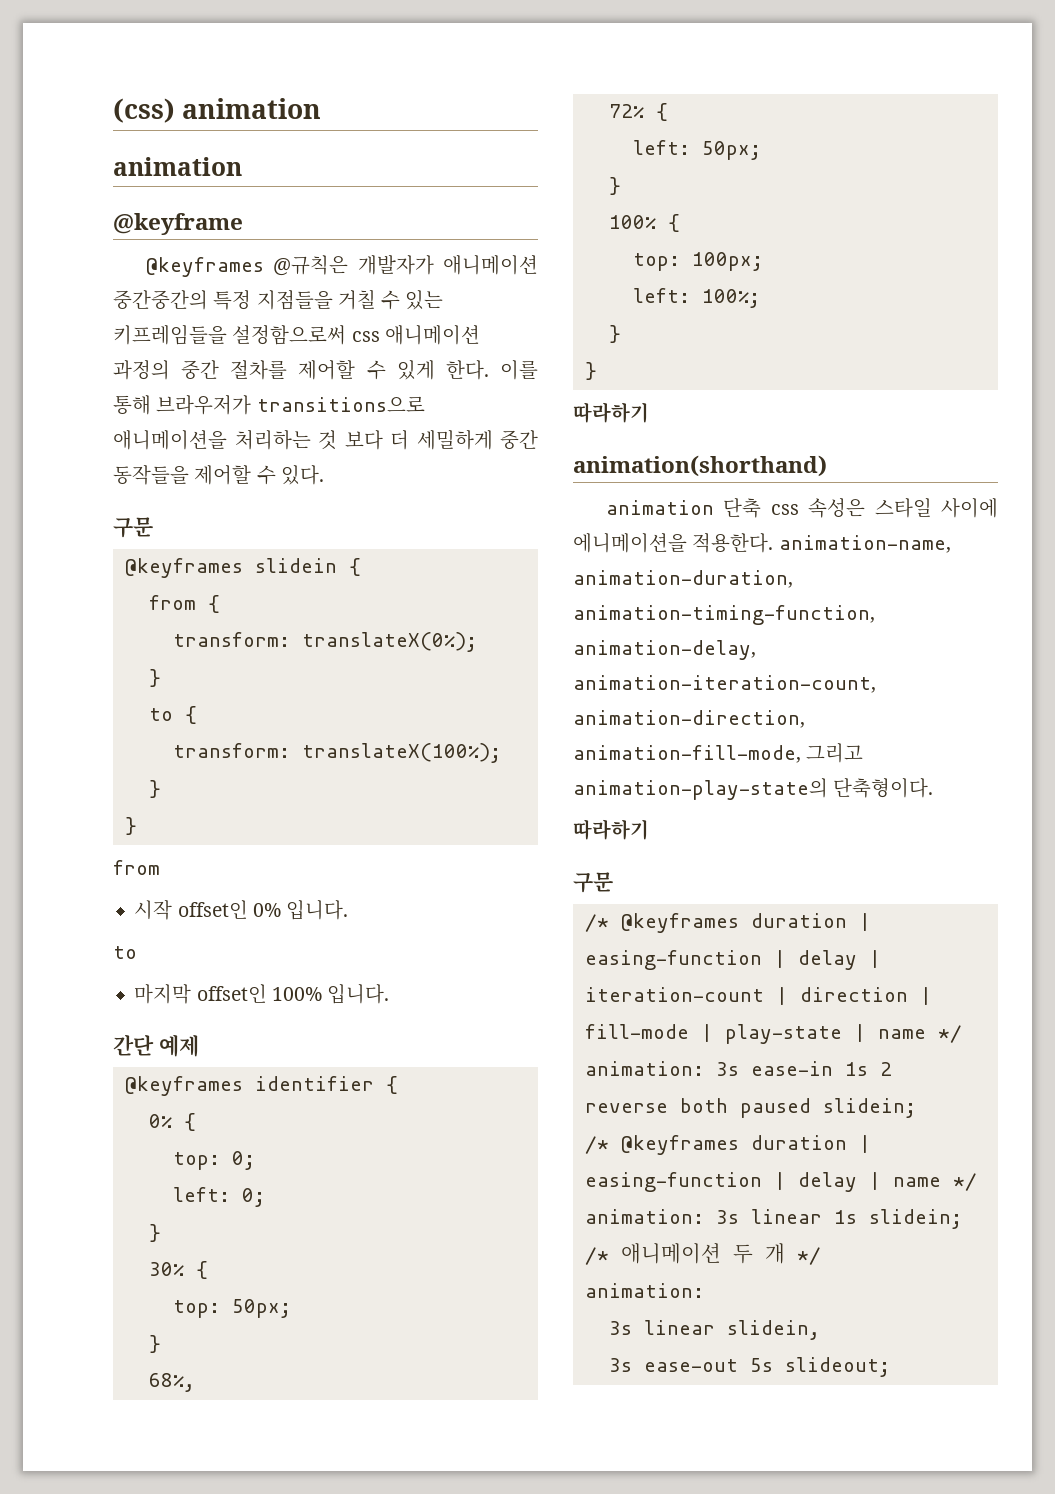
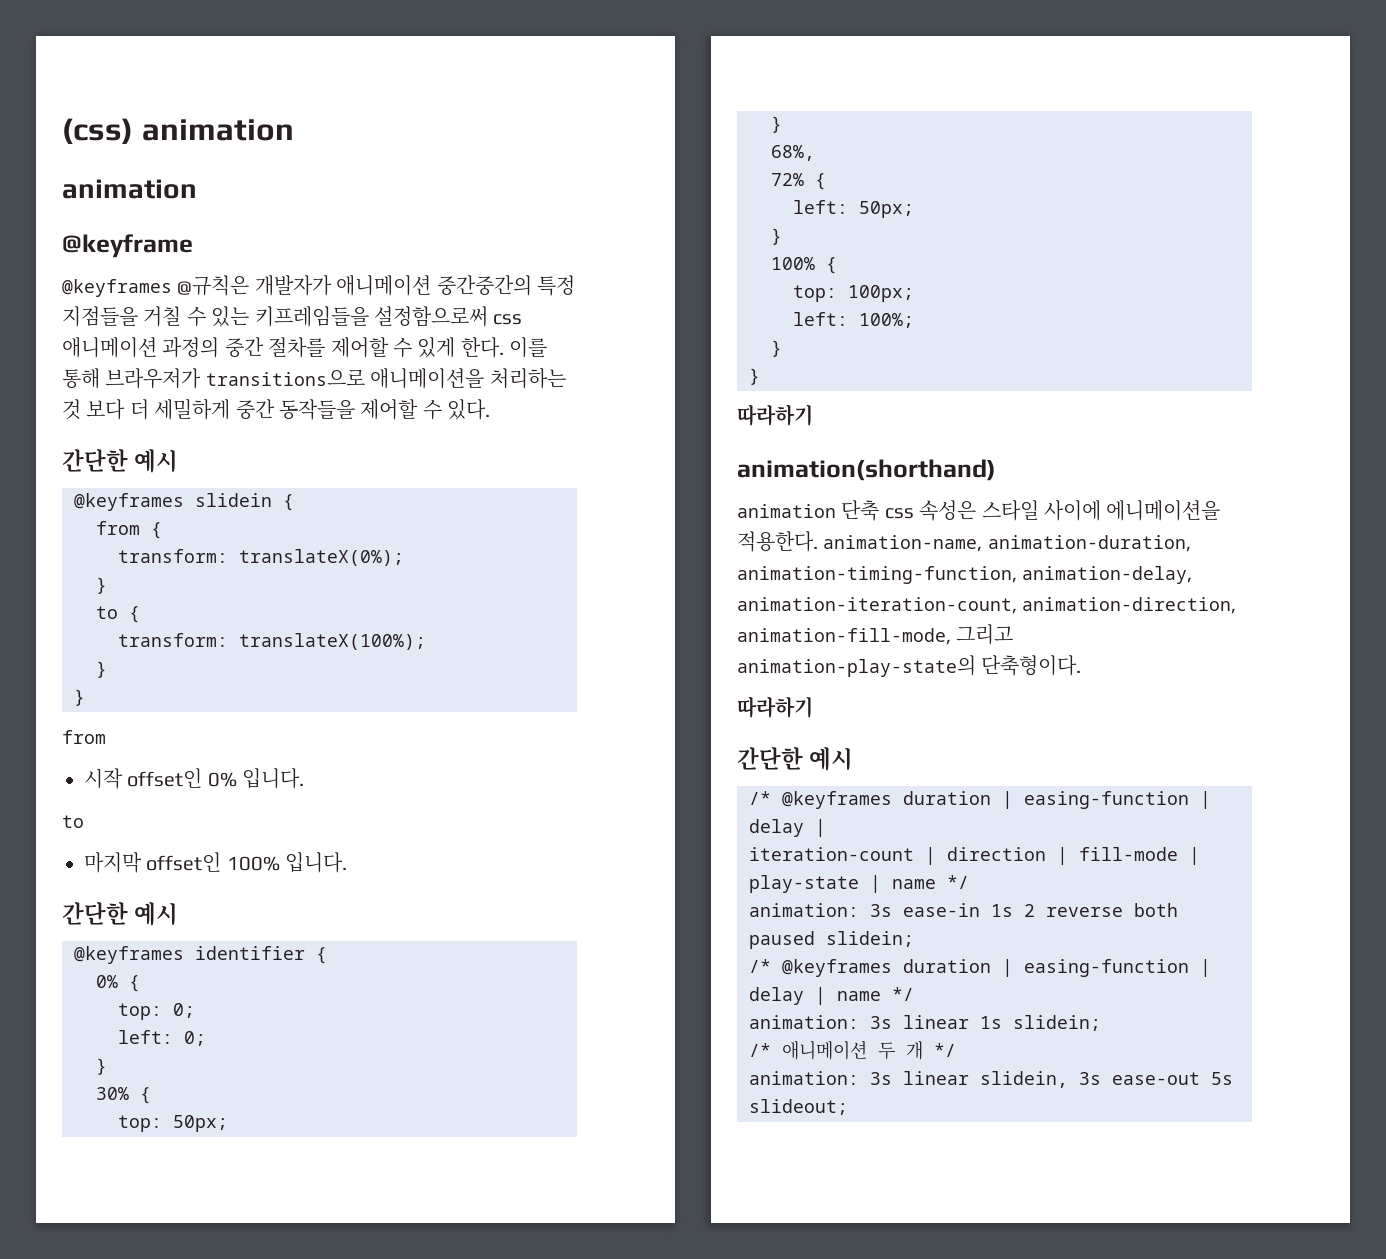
[113,517,153,538] 구문 -> [62,449,179,473] 간단한 예시
[113,1034,199,1057] 간단 예제 -> [62,902,179,926] 간단한 예시
[573,872,613,893] 구문 -> [737,747,854,771] 간단한 예시
(704, 1290) // -> (859, 1078) none
(820, 1330) // -> (1068, 1079) none

